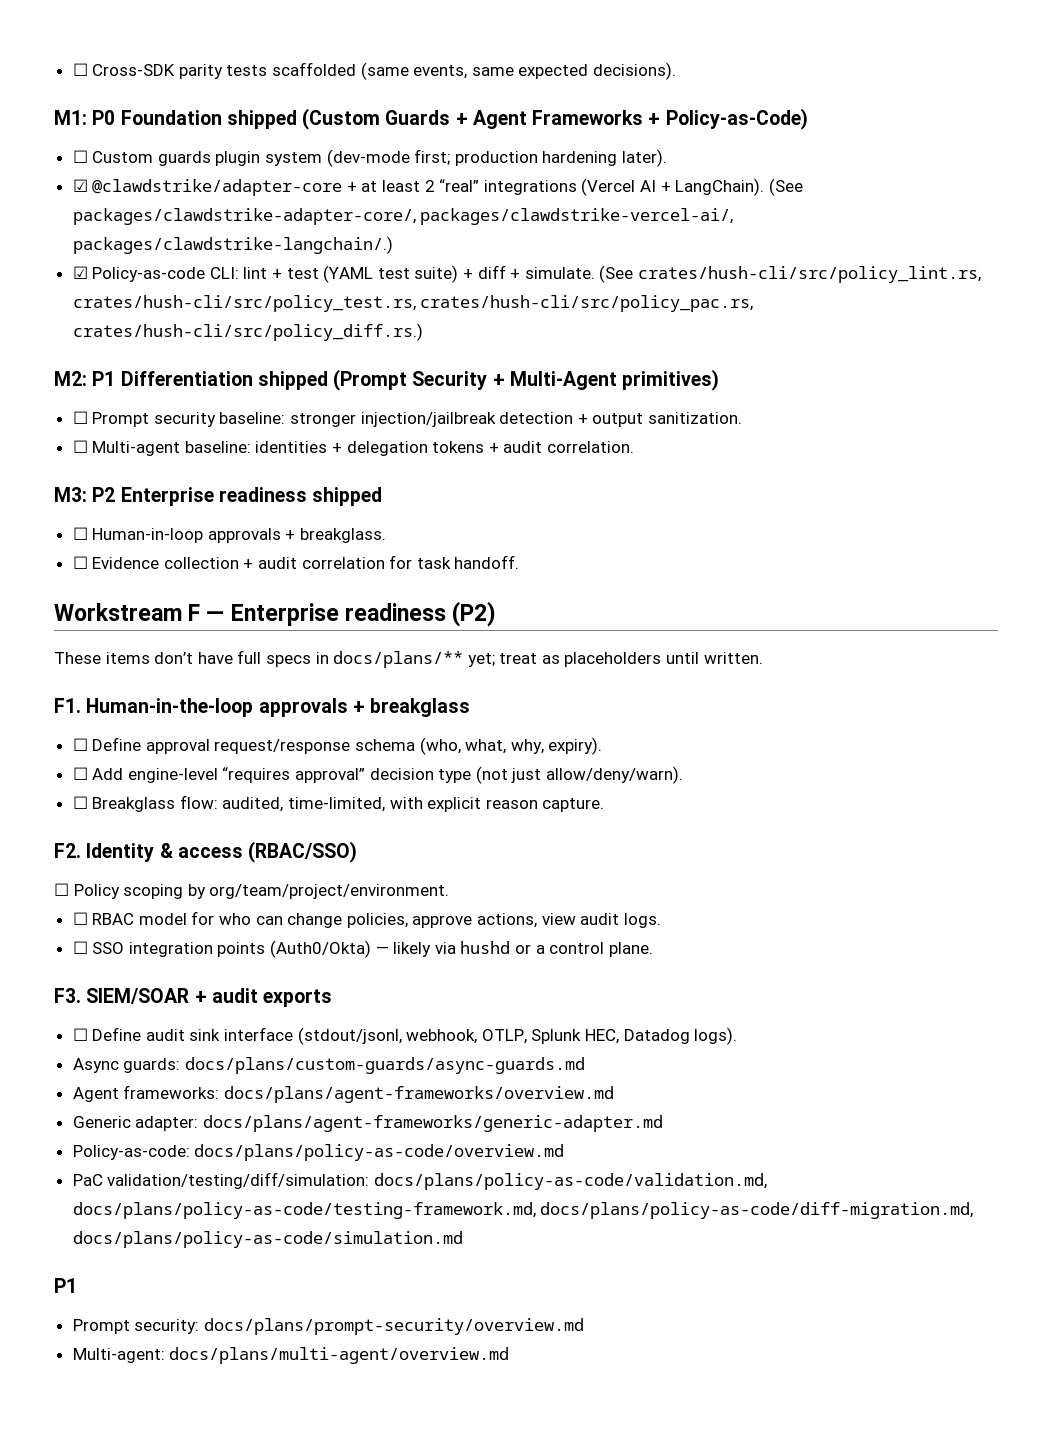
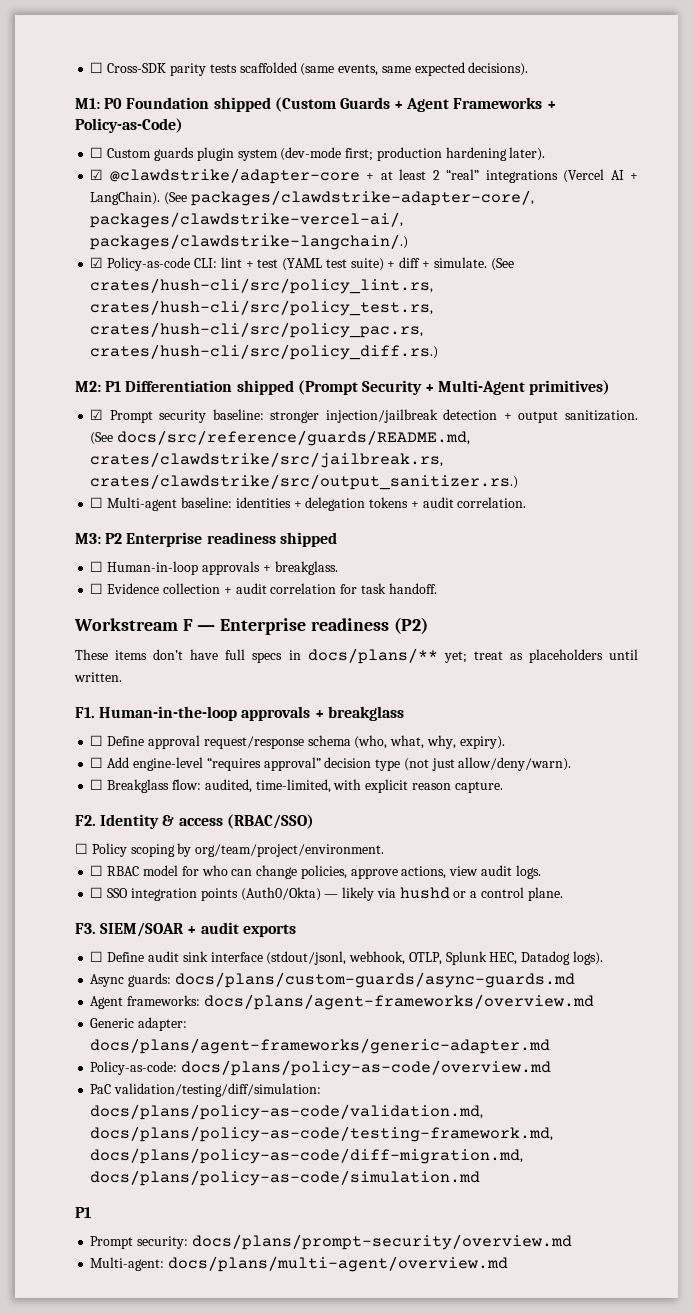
[72,411,88,424] ☐ -> [90,409,104,420] ☑
(743, 418) none -> [90,430,471,446] [90,452,444,468] [90,474,519,490] (See docs/src/reference/guards/README.md, crates/clawdstrike/src/jailbreak.rs, crates/clawdstrike/src/output_sanitizer.rs.)

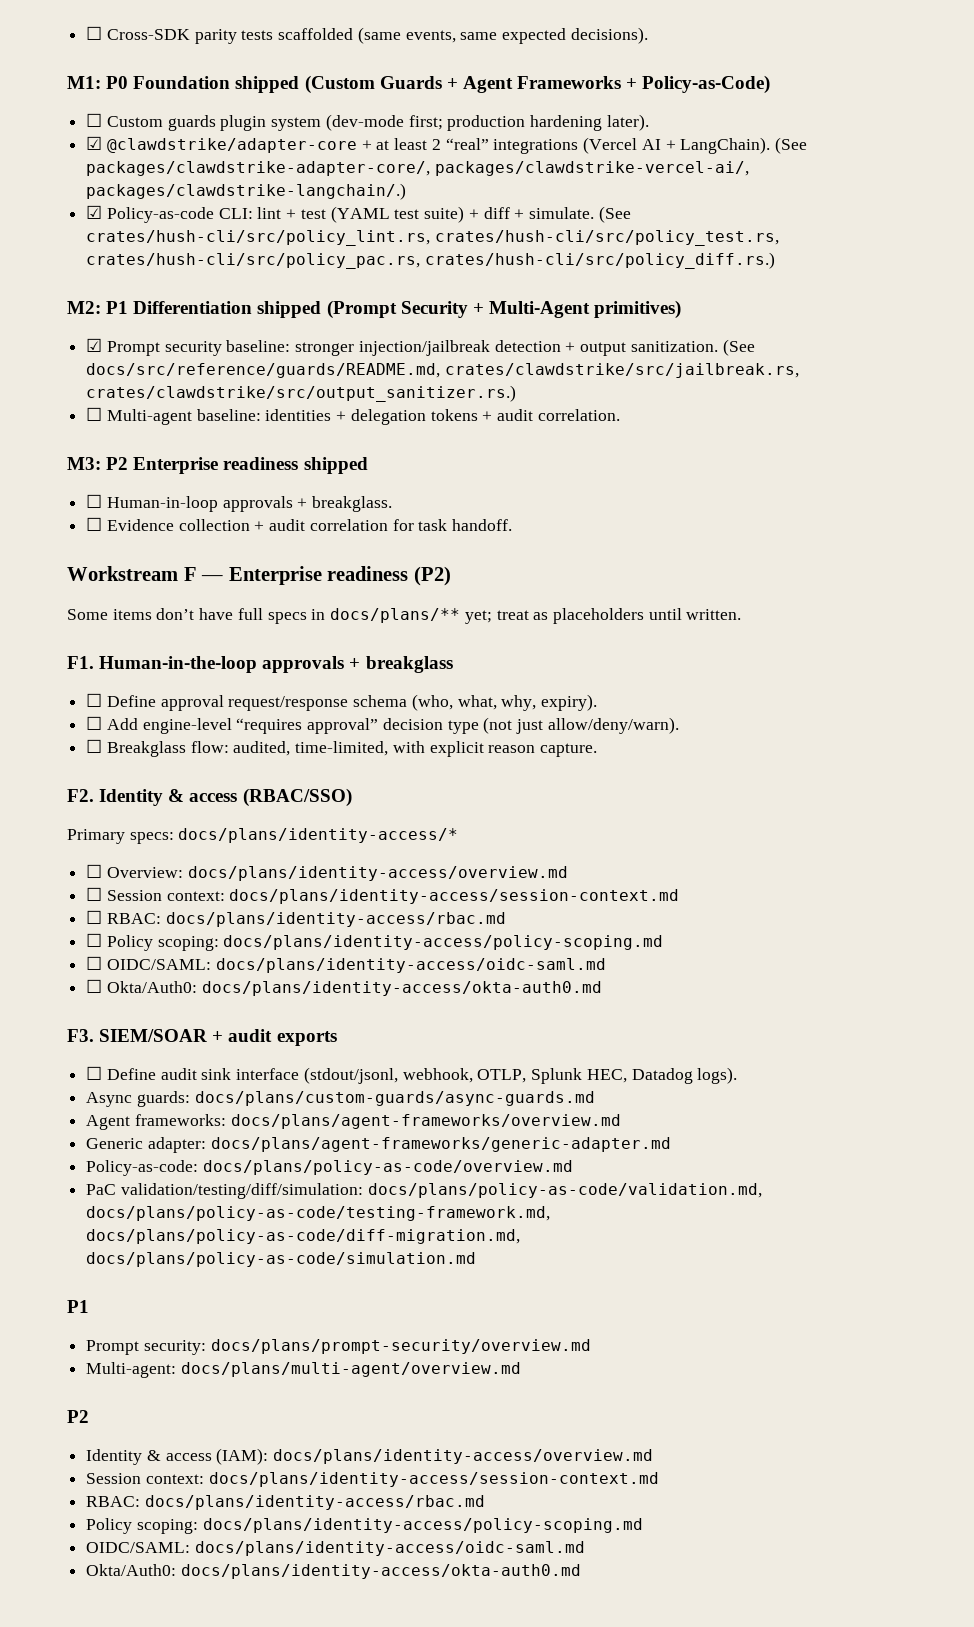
[75,649,108,660] These -> [67,609,108,620] Some
[75,843,385,857] [90,865,541,879] [90,887,563,901] ☐ Policy scoping by org/team/project/environment. // ☐ RBAC model for who can change policies, approve actions, view audit logs. // ☐ SSO integration points (Auth0/Okta) — likely via hushd or a control plane. -> [67,828,459,844] [86,864,568,881] [86,887,680,904] [86,910,506,927] [86,933,664,951] [86,956,606,973] [86,979,602,996] Primary specs: docs/plans/identity-access/* // ☐ Overview: docs/plans/identity-access/overview.md // ☐ Session context: docs/plans/identity-access/session-context.md // ☐ RBAC: docs/plans/identity-access/rbac.md // ☐ Policy scoping: docs/plans/identity-access/policy-scoping.md // ☐ OIDC/SAML: docs/plans/identity-access/oidc-saml.md // ☐ Okta/Auth0: docs/plans/identity-access/okta-auth0.md
(509, 1264) none -> [67,1410,89,1423] [86,1448,654,1465] [86,1472,659,1487] [86,1495,485,1510] [86,1518,643,1534] [86,1541,585,1556] [86,1564,581,1579] // P2 // Identity & access (IAM): docs/plans/identity-access/overview.md // Session context: docs/plans/identity-access/session-context.md // RBAC: docs/plans/identity-access/rbac.md // Policy scoping: docs/plans/identity-access/policy-scoping.md // OIDC/SAML: docs/plans/identity-access/oidc-saml.md // Okta/Auth0: docs/plans/identity-access/okta-auth0.md

